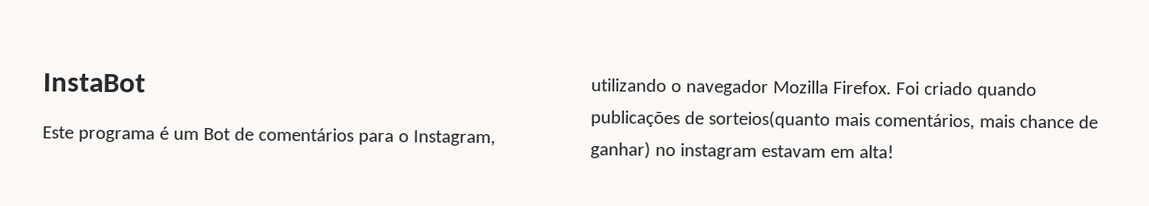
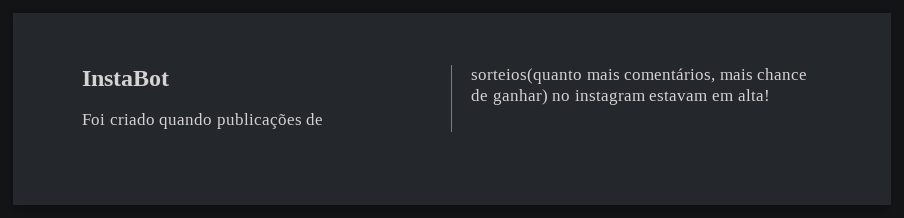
[42,126,496,147] [591,78,892,97] Este programa é um Bot de comentários para o Instagram, utilizando o navegador Mozilla Firefox. -> (169, 78) none

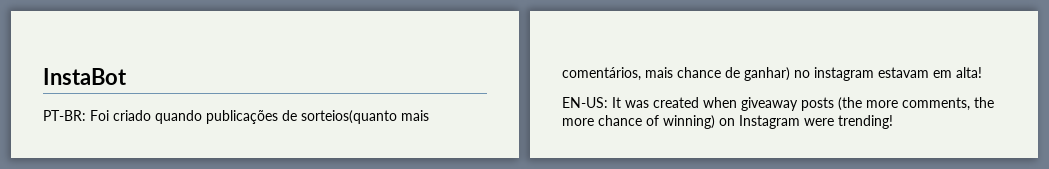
(169, 78) none -> [43,110,86,121] PT-BR:
(770, 95) none -> [562,97,994,111] [562,115,893,129] // EN-US: It was created when giveaway posts (the more comments, the more chance of winning) on Instagram were trending!

